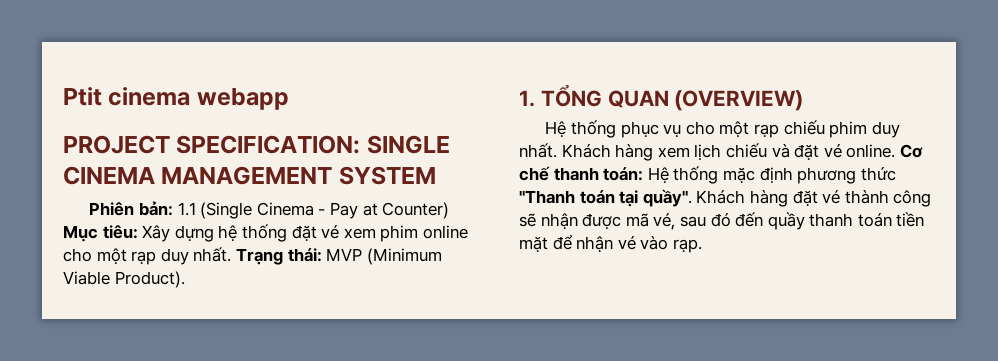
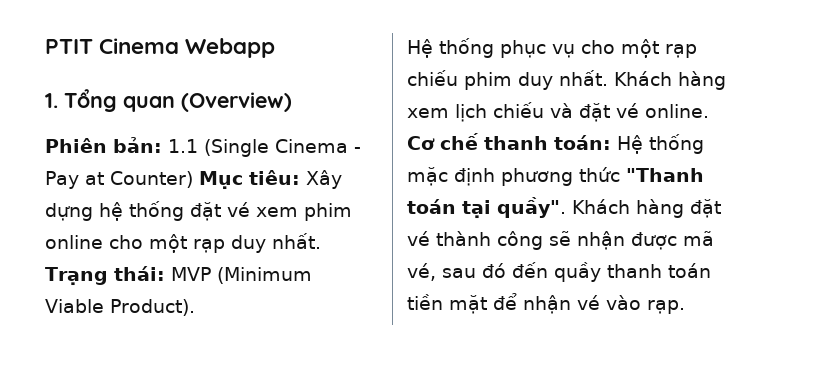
[63,87,289,110] [63,135,450,154] [63,166,436,185] Ptit cinema webapp // PROJECT SPECIFICATION: SINGLE CINEMA MANAGEMENT SYSTEM -> [45,38,276,58] [45,89,292,112] PTIT Cinema Webapp // 1. Tổng quan (Overview)
[519,84,804,111] // 1. TỔNG QUAN (OVERVIEW) -> (195, 307) none

